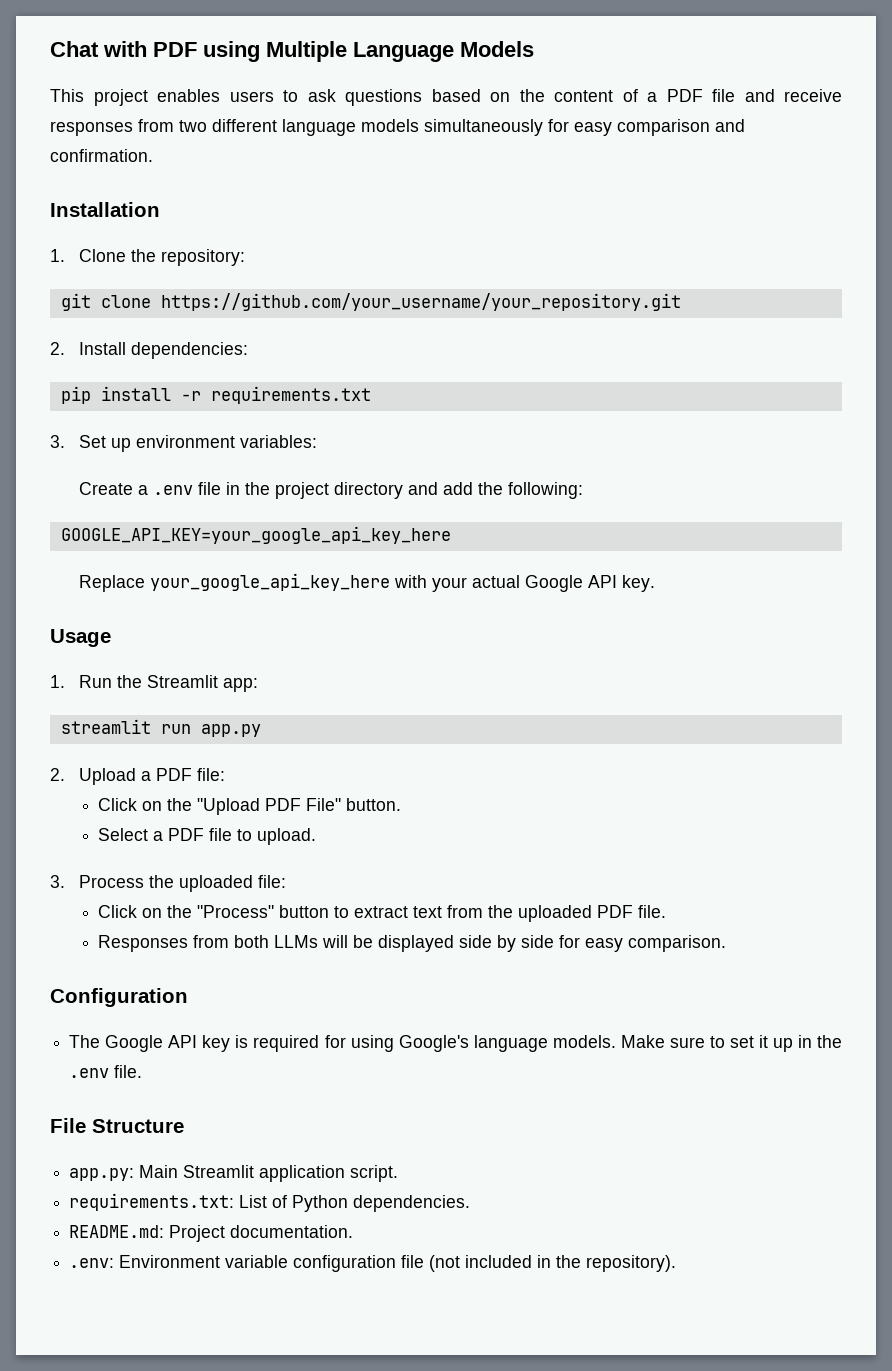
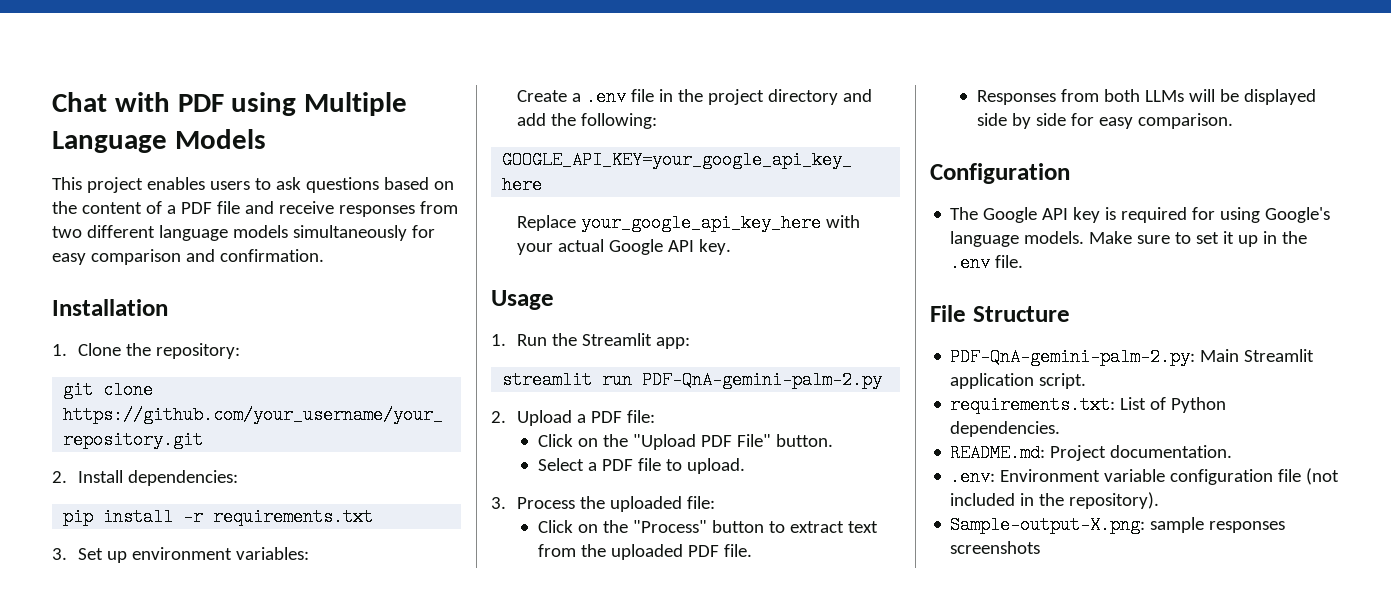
[200,724,261,737] app.py -> [642,371,883,389] PDF-QnA-gemini-palm-2.py
[69,1168,135,1181] app.py: -> [950,348,1196,366] PDF-QnA-gemini-palm-2.py:
(677, 1263) none -> [950,516,1286,534] [950,541,1041,554] // Sample-output-X.png: sample responses screenshots

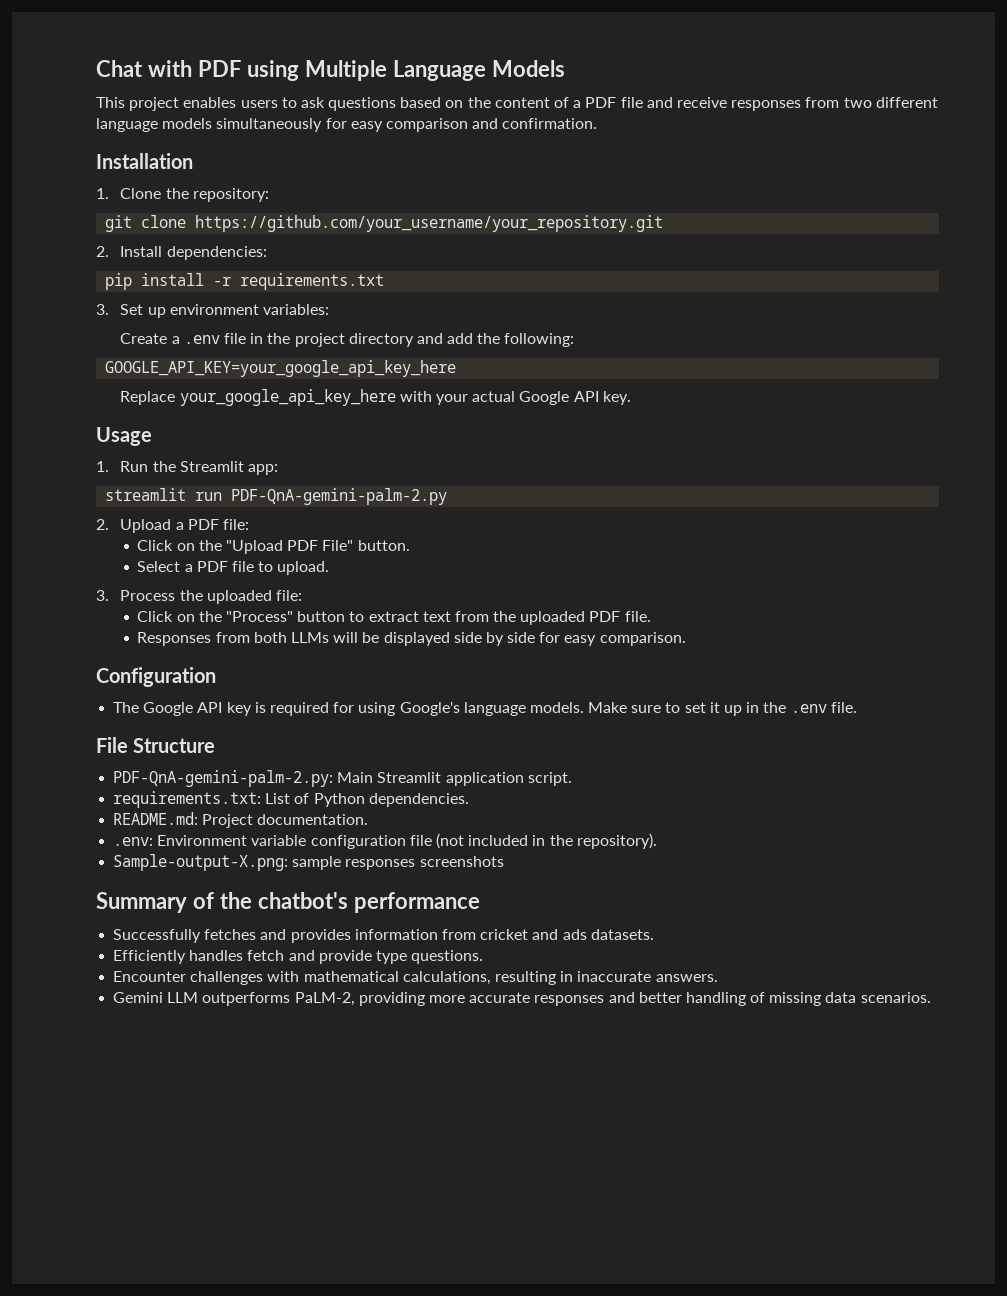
(1041, 547) none -> [96,892,480,913] [113,929,654,943] [113,950,484,964] [113,971,718,985] [113,992,931,1006] // Summary of the chatbot's performance // Successfully fetches and provides information from cricket and ads datasets. // Efficiently handles fetch and provide type questions. // Encounter challenges with mathematical calculations, resulting in inaccurate answers. // Gemini LLM outperforms PaLM-2, providing more accurate responses and better handling of missing data scenarios.

